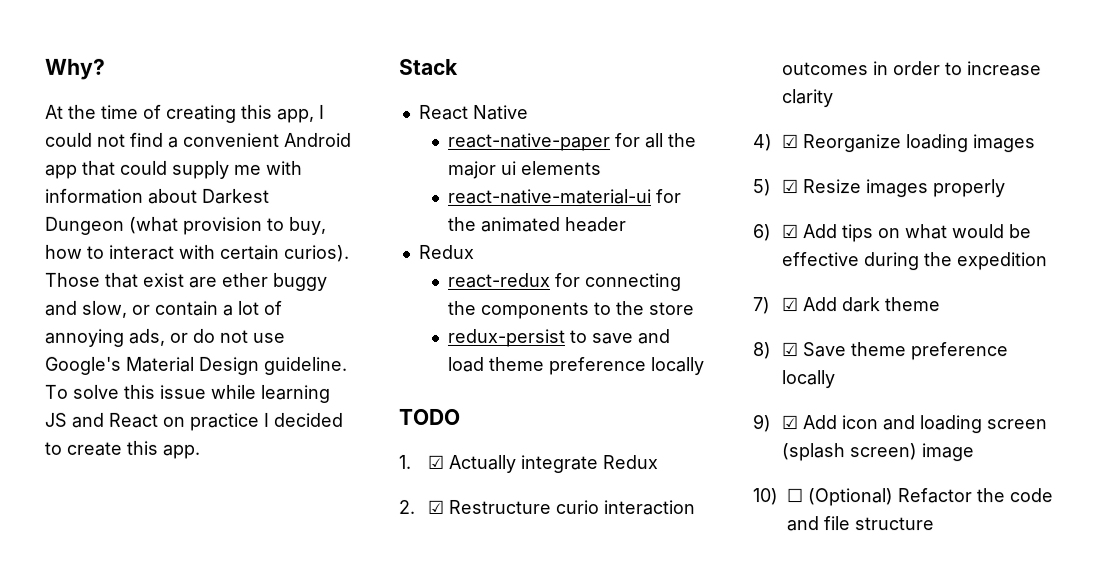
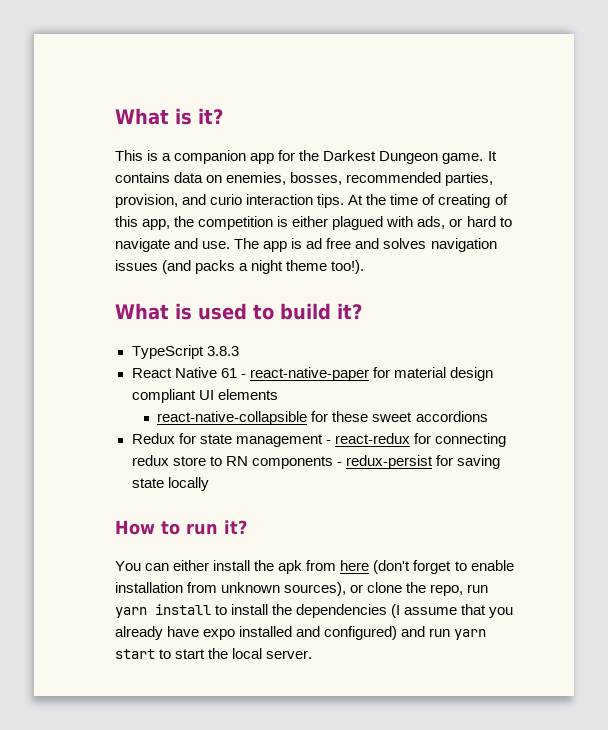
[45,58,106,80] Why? // -> [115,108,223,125] [115,150,497,164] [115,172,494,186] [115,194,345,208] What is it? // This is a companion app for the Darkest Dungeon game. It contains data on enemies, bosses, recommended parties, provision, and curio interaction tips.
(237, 113) none -> [494,194,508,205] of
[319,104,325,119] [45,132,352,148] [45,160,303,179] [45,188,270,204] [45,216,327,235] [45,244,350,262] [45,272,328,291] [44,300,282,318] [44,328,285,347] [44,356,347,375] [44,384,330,403] [44,412,343,431] [44,440,200,459] [399,58,459,75] [418,104,529,120] [448,132,698,152] [448,160,603,179] [448,188,683,205] [448,216,628,233] [418,244,475,259] [448,272,683,292] [447,300,695,320] [447,328,671,348] [447,356,705,376] [398,408,460,425] [398,454,659,474] [398,499,696,516] [782,61,1043,77] [782,89,835,108] [753,134,1037,153] [753,179,1007,198] [753,224,1033,243] [782,252,1049,271] [752,297,941,315] [752,342,1009,361] [781,370,836,389] [752,414,1048,434] [781,443,975,462] [752,488,1053,507] [786,516,934,532] I could not find a convenient Android app that could supply me with information about Darkest Dungeon (what provision to buy, how to interact with certain curios). Those that exist are ether buggy and slow, or contain a lot of annoying ads, or do not use Google's Material Design guideline. To solve this issue while learning JS and React on practice I decided to create this app. // Stack // React Native // react-native-paper for all the major ui elements // react-native-material-ui for the animated header // Redux // react-redux for connecting the components to the store // redux-persist to save and load theme preference locally // TODO // 1. ☑ Actually integrate Redux // 2. ☑ Restructure curio interaction outcomes in order to increase clarity // 4) ☑ Reorganize loading images // 5) ☑ Resize images properly // 6) ☑ Add tips on what would be effective during the expedition // 7) ☑ Add dark theme // 8) ☑ Save theme preference locally // 9) ☑ Add icon and loading screen (splash screen) image // 10) ☐ (Optional) Refactor the code and file structure -> [174,216,512,230] [115,238,497,252] [115,260,365,274] [115,303,362,320] [131,345,239,359] [131,367,493,381] [131,389,278,403] [157,411,488,425] [131,433,506,447] [131,455,500,469] [131,477,209,491] [115,520,247,535] [115,560,514,574] [115,582,489,596] [115,604,514,618] [115,626,487,640] [115,648,313,659] the competition is either plagued with ads, or hard to navigate and use. The app is ad free and solves navigation issues (and packs a night theme too!). // What is used to build it? // TypeScript 3.8.3 // React Native 61 - react-native-paper for material design compliant UI elements // react-native-collapsible for these sweet accordions // Redux for state management - react-redux for connecting redux store to RN components - redux-persist for saving state locally // How to run it? // You can either install the apk from here (don't forget to enable installation from unknown sources), or clone the repo, run yarn install to install the dependencies (I assume that you already have expo installed and configured) and run yarn start to start the local server.

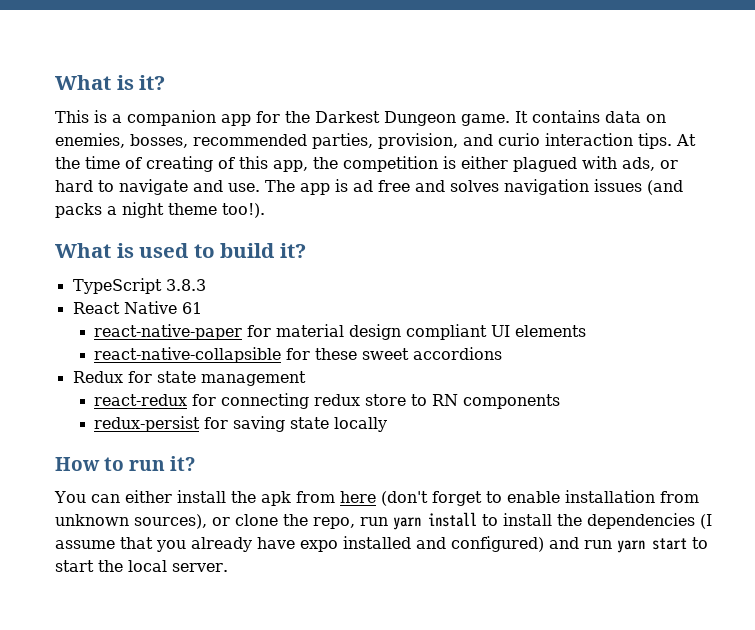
[240,374,246,378] - -> (202, 308) //
[325,440,331,444] - -> (306, 378) //
[336,462,342,466] - -> (561, 401) //

